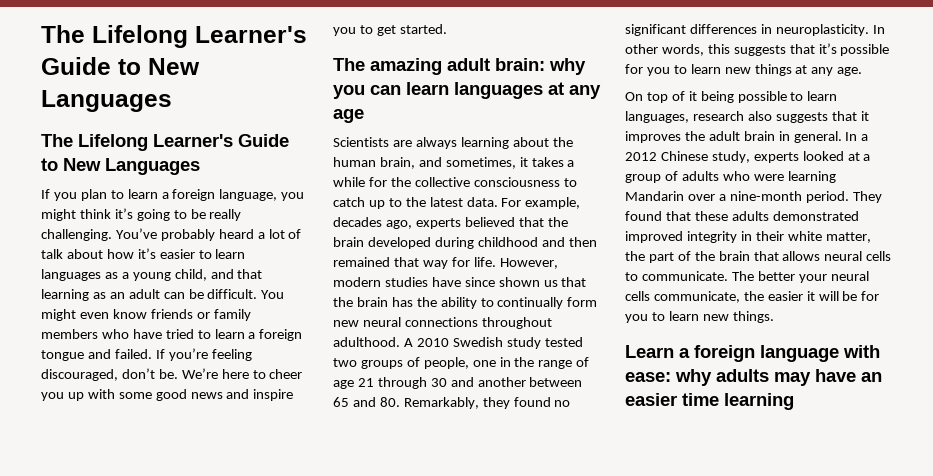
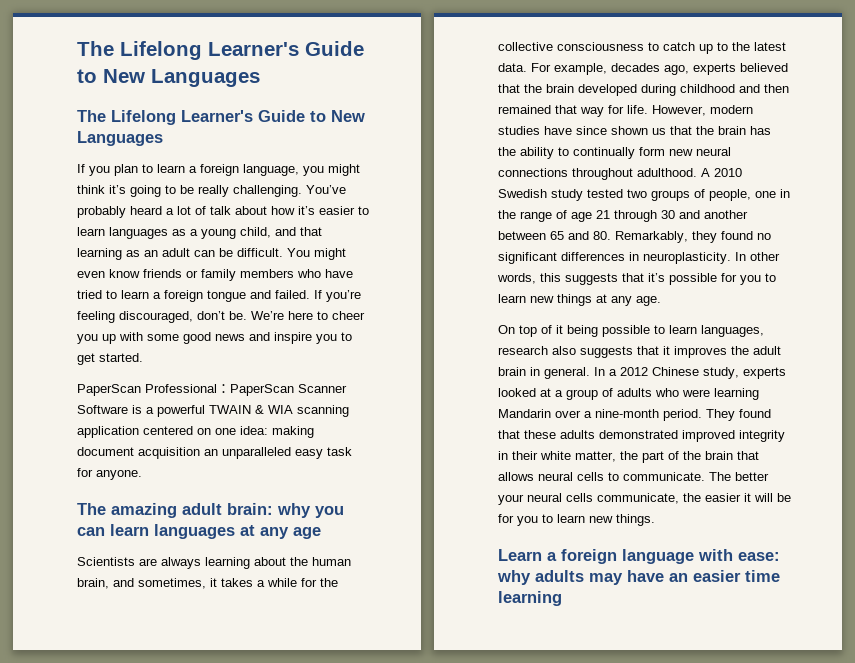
(447, 29) none -> [77,384,347,396] [77,405,349,417] [77,426,314,438] [77,447,352,459] [77,468,142,480] // PaperScan Professional：PaperScan Scanner Software is a powerful TWAIN & WIA scanning application centered on one idea: making document acquisition an unparalleled easy task for anyone.

